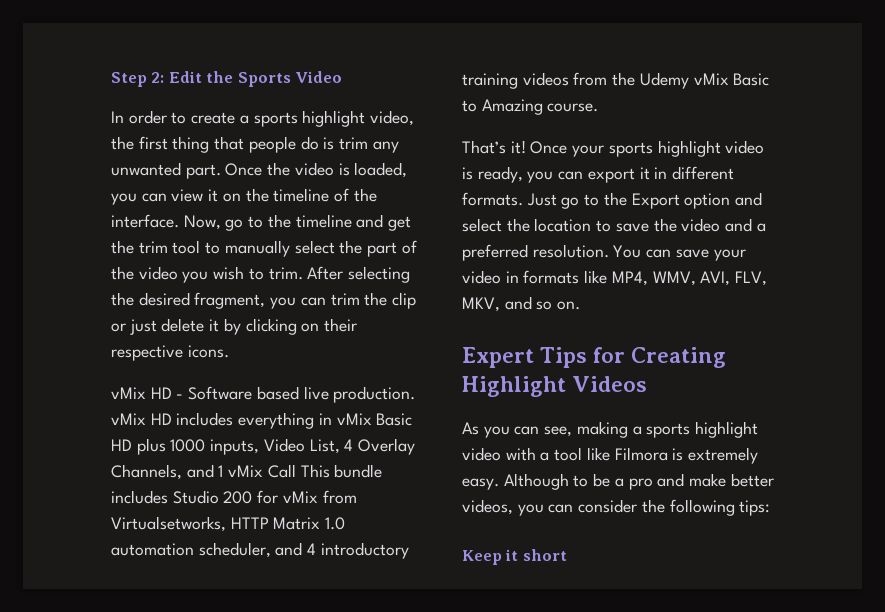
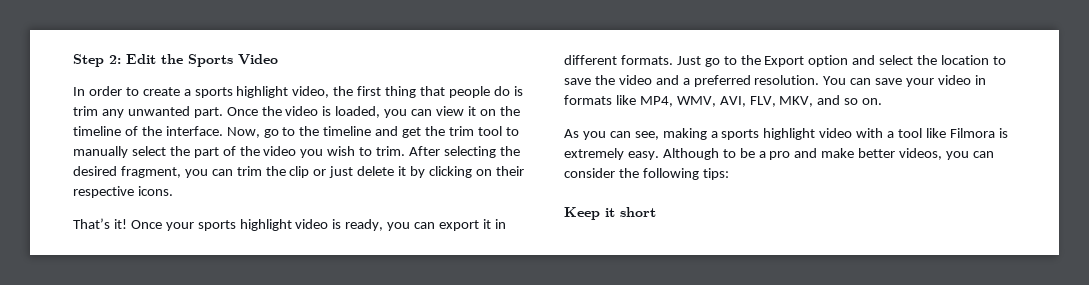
[111,386,416,403] [111,412,413,429] [111,438,416,455] [111,464,383,480] [111,490,357,504] [111,516,346,532] [111,542,409,559] [462,72,770,89] [462,99,599,115] // vMix HD - Software based live production. vMix HD includes everything in vMix Basic HD plus 1000 inputs, Video List, 4 Overlay Channels, and 1 vMix Call This bundle includes Studio 200 for vMix from Virtualsetworks, HTTP Matrix 1.0 automation scheduler, and 4 introductory training videos from the Udemy vMix Basic to Amazing course. -> (173, 191) none
[462,347,727,368] [462,376,648,397] // Expert Tips for Creating Highlight Videos -> (883, 101) none

